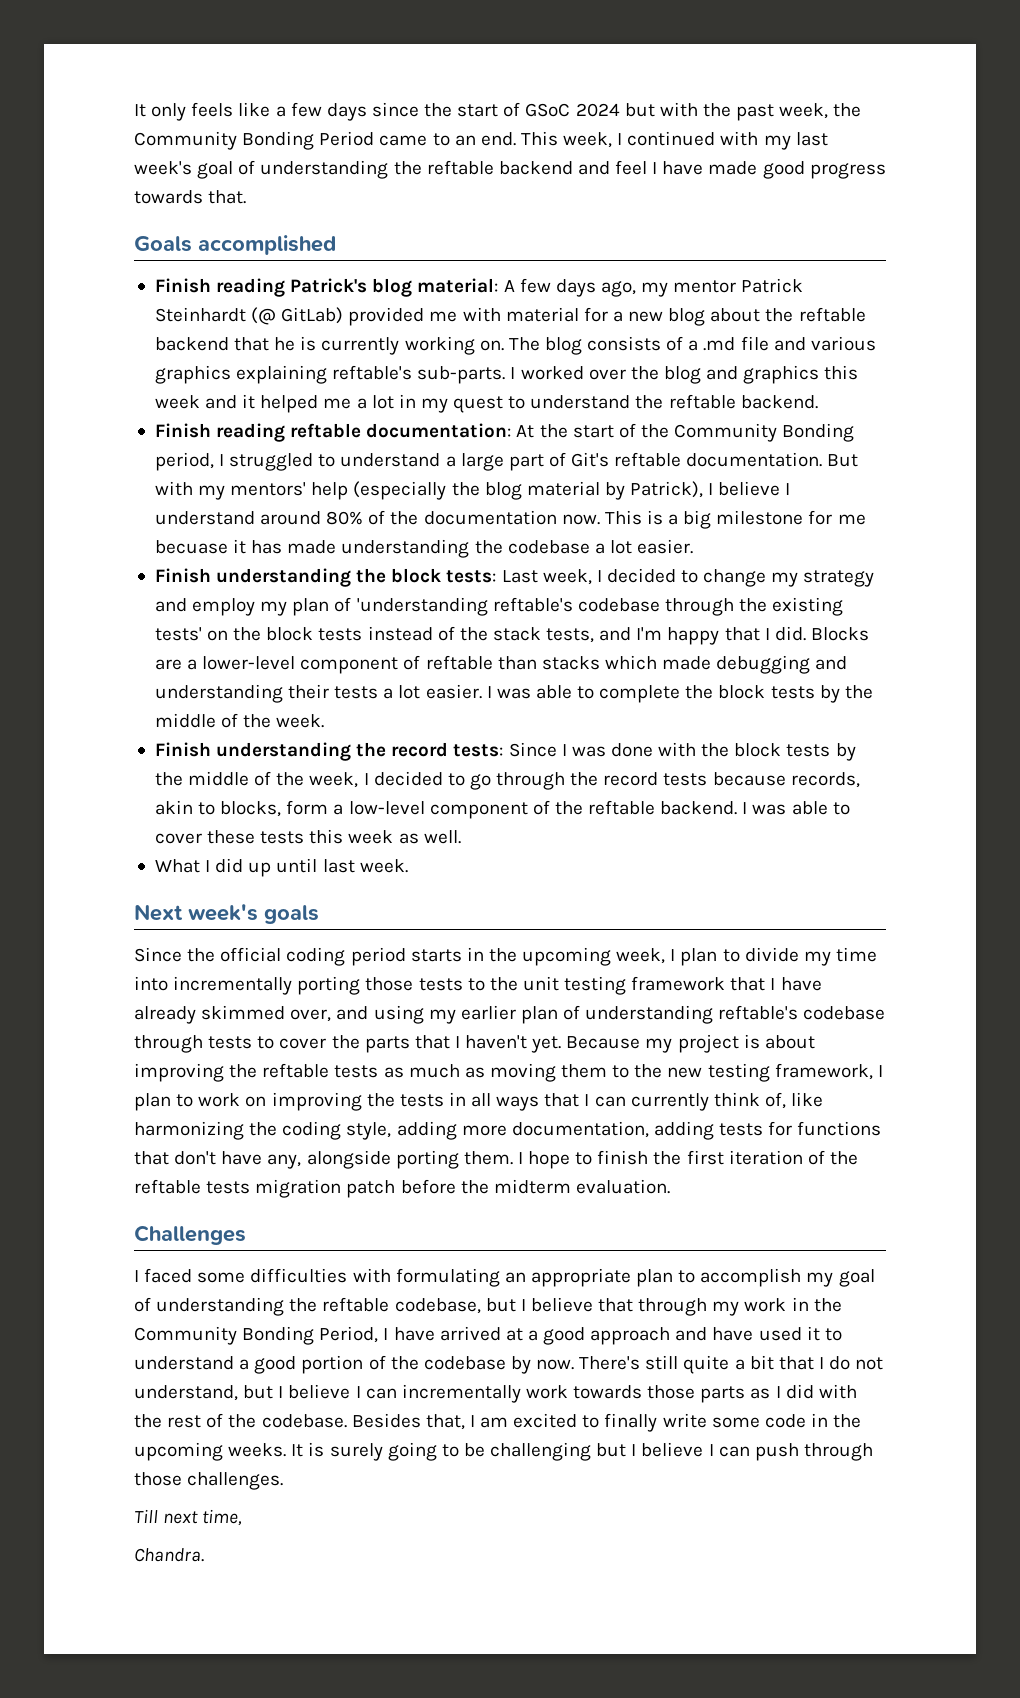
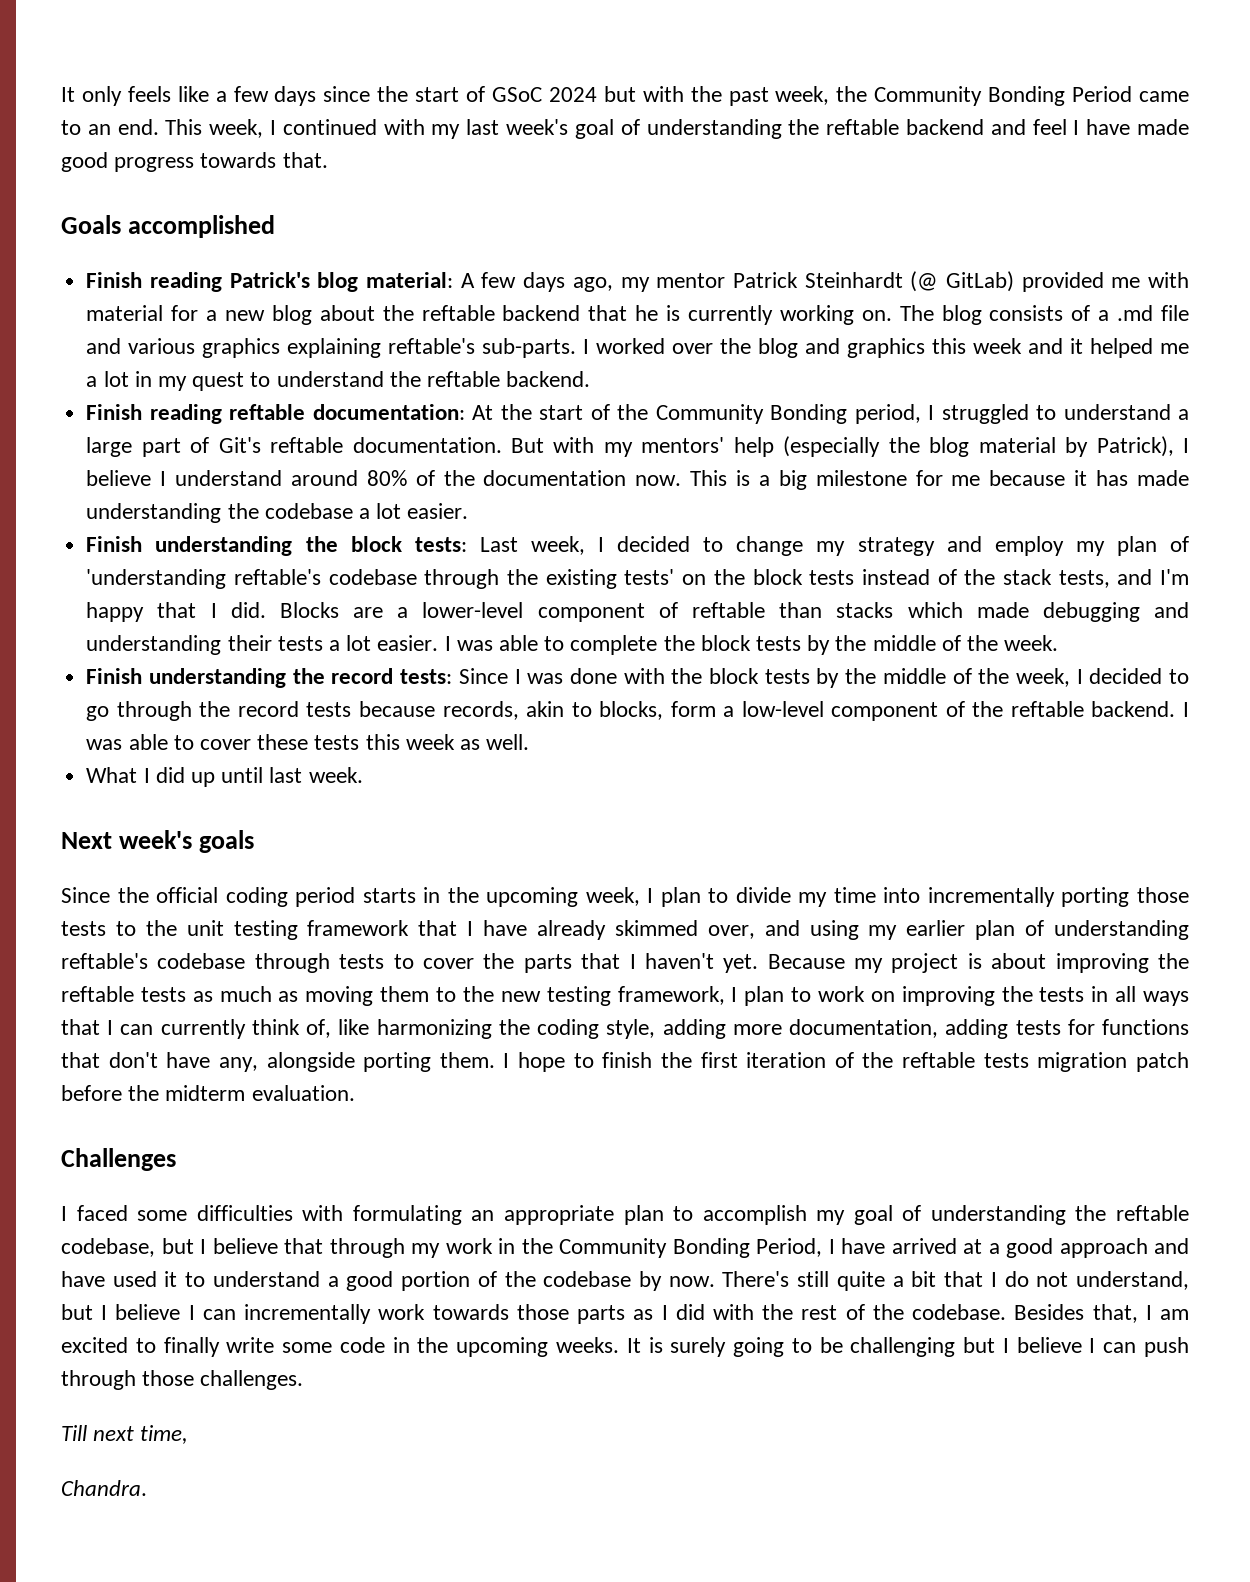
[154,540,228,554] becuase -> [989,470,1066,486] because

